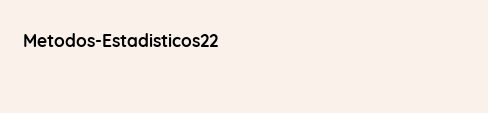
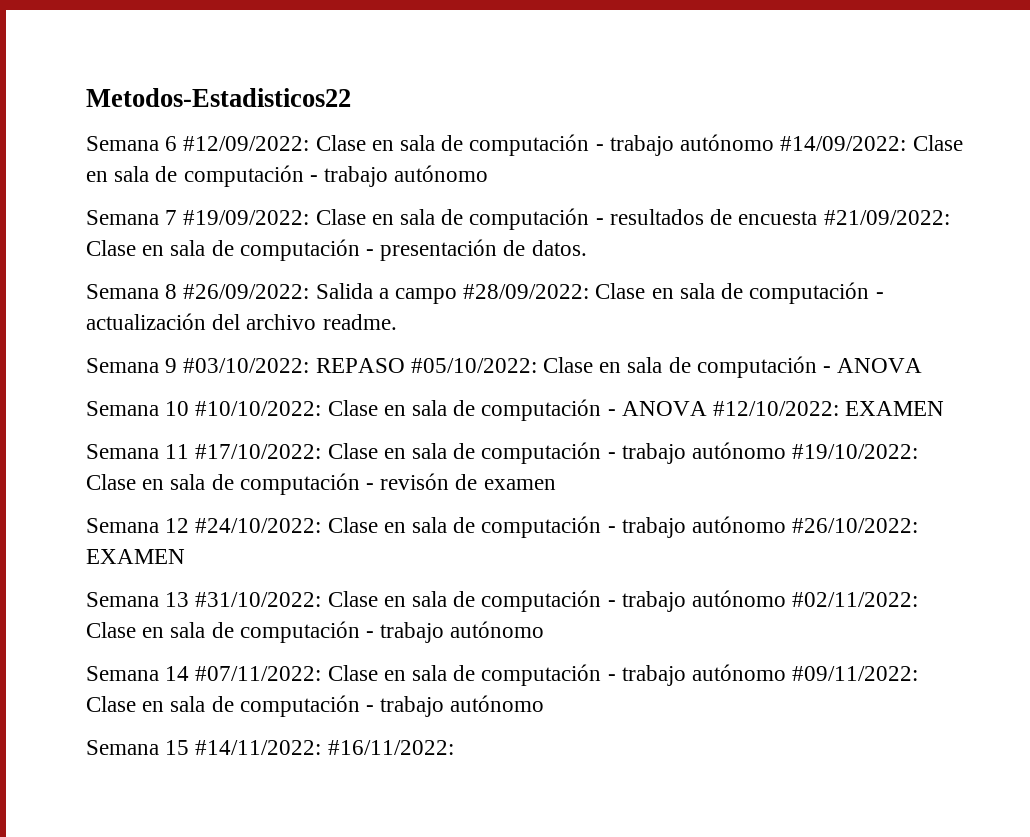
(218, 40) none -> [86,134,963,156] [86,165,489,187] [86,208,950,230] [86,239,587,261] [86,282,884,304] [86,313,397,330] [86,356,923,378] [86,399,945,421] [86,442,919,464] [86,473,556,495] [86,516,919,538] [86,549,185,564] [86,590,919,612] [86,621,545,643] [86,664,919,686] [86,695,545,717] [86,740,454,755] // Semana 6 #12/09/2022: Clase en sala de computación - trabajo autónomo #14/09/2022: Clase en sala de computación - trabajo autónomo // Semana 7 #19/09/2022: Clase en sala de computación - resultados de encuesta #21/09/2022: Clase en sala de computación - presentación de datos. // Semana 8 #26/09/2022: Salida a campo #28/09/2022: Clase en sala de computación - actualización del archivo readme. // Semana 9 #03/10/2022: REPASO #05/10/2022: Clase en sala de computación - ANOVA // Semana 10 #10/10/2022: Clase en sala de computación - ANOVA #12/10/2022: EXAMEN // Semana 11 #17/10/2022: Clase en sala de computación - trabajo autónomo #19/10/2022: Clase en sala de computación - revisón de examen // Semana 12 #24/10/2022: Clase en sala de computación - trabajo autónomo #26/10/2022: EXAMEN // Semana 13 #31/10/2022: Clase en sala de computación - trabajo autónomo #02/11/2022: Clase en sala de computación - trabajo autónomo // Semana 14 #07/11/2022: Clase en sala de computación - trabajo autónomo #09/11/2022: Clase en sala de computación - trabajo autónomo // Semana 15 #14/11/2022: #16/11/2022:

